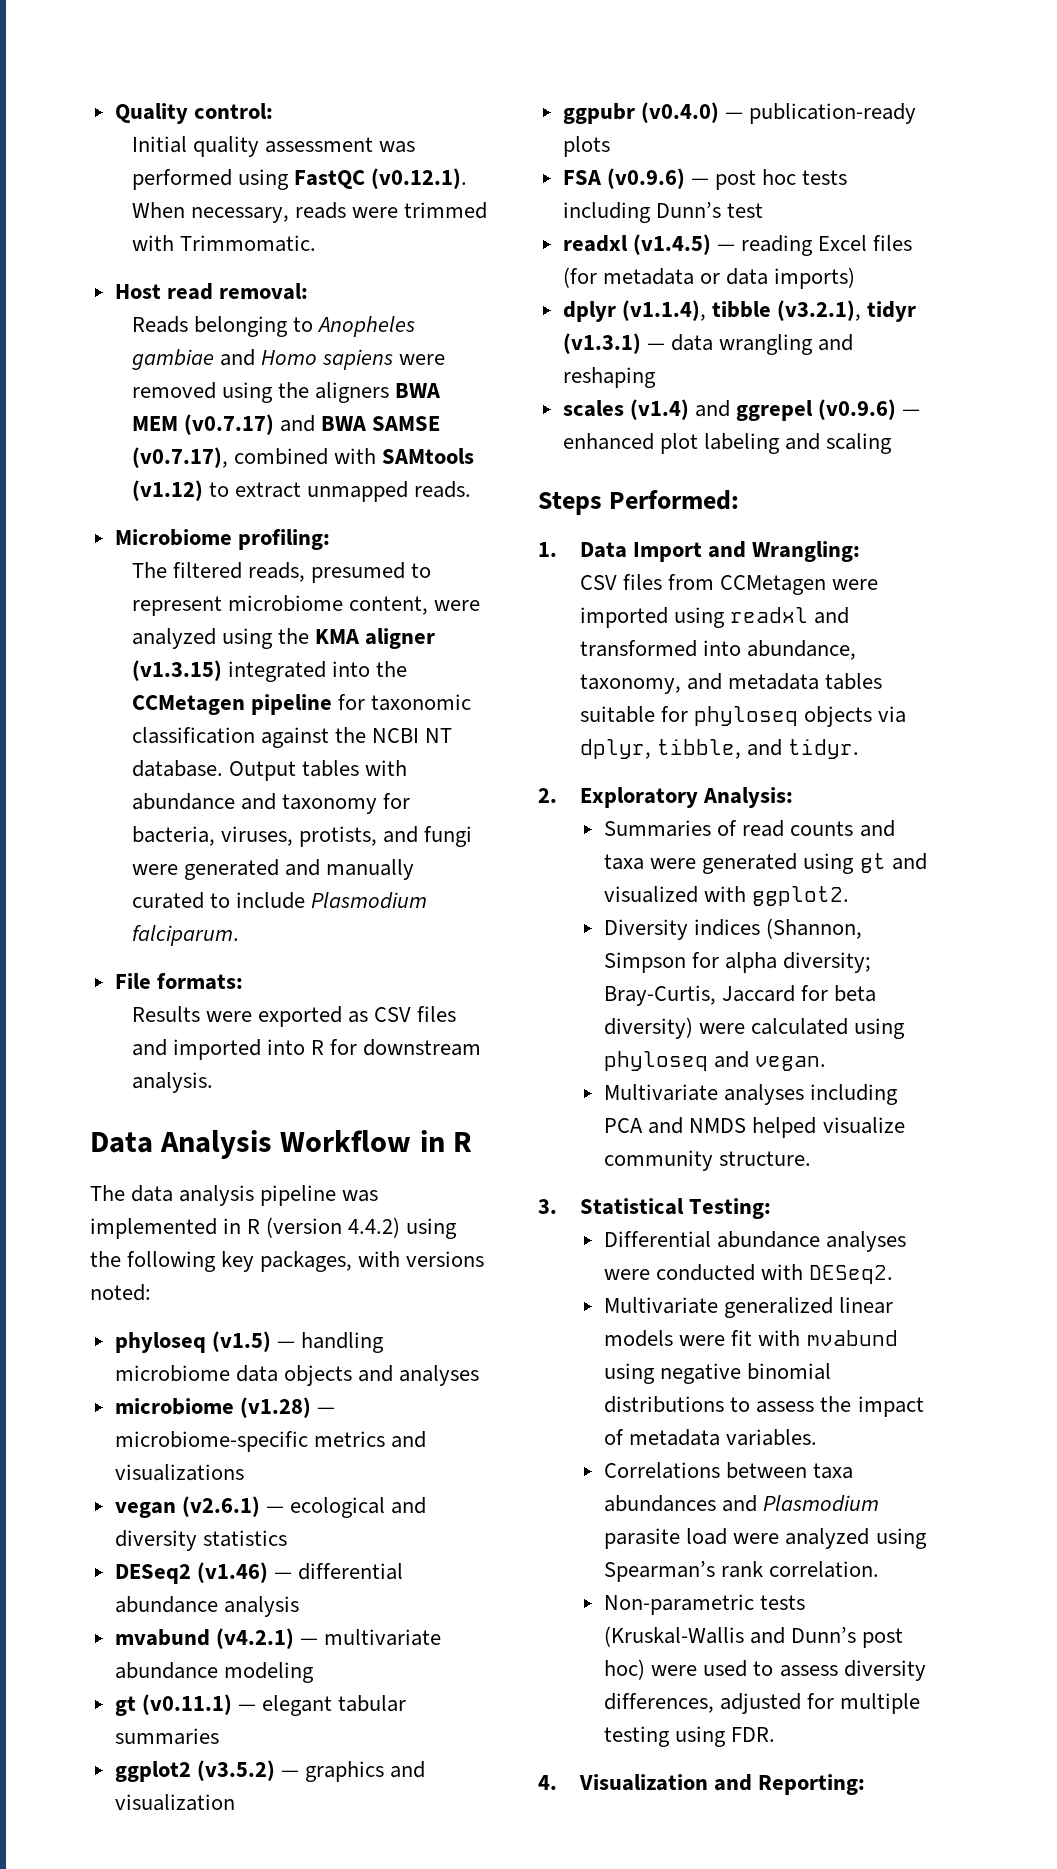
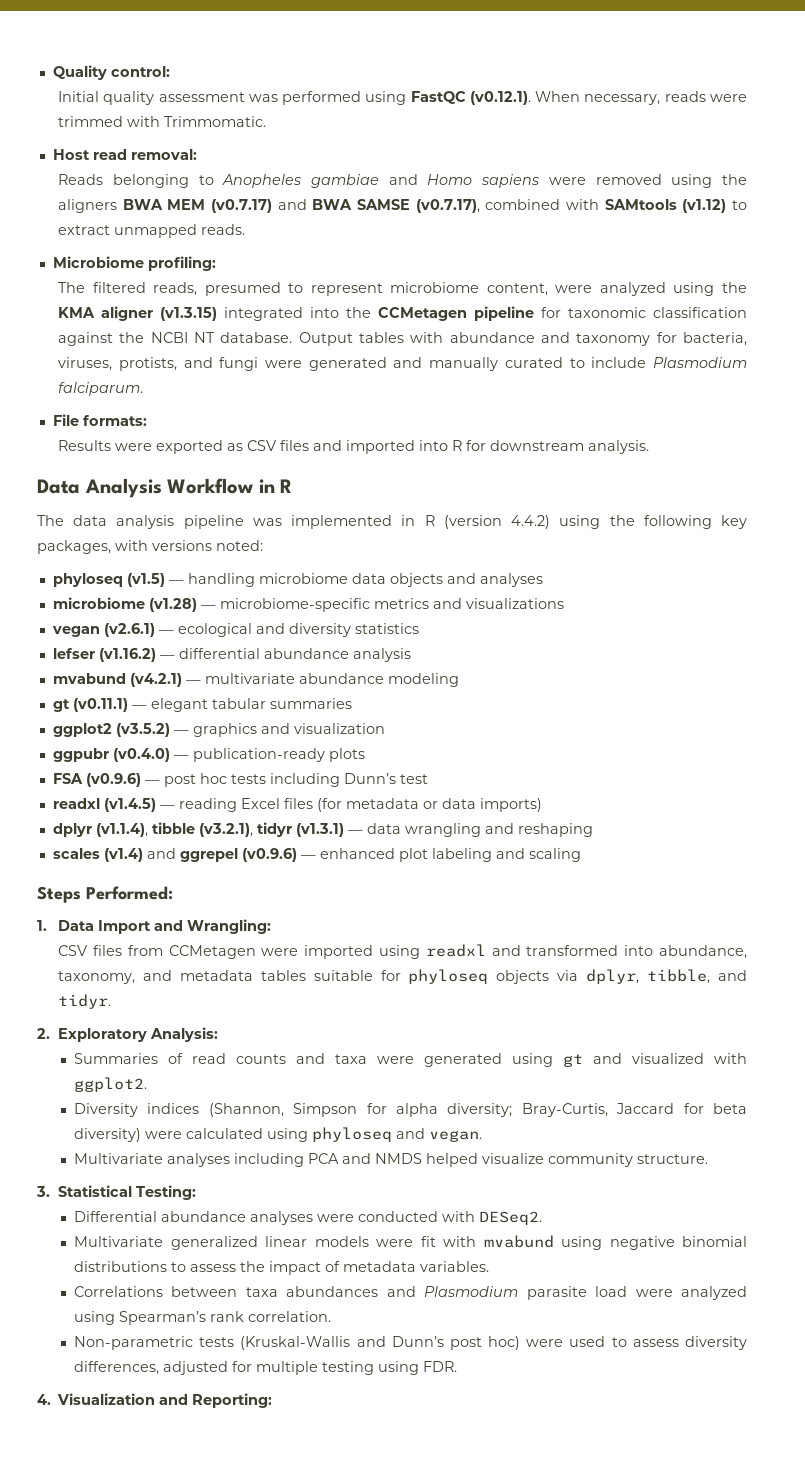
[114,1562,268,1584] DESeq2 (v1.46) -> [52,648,156,662] lefser (v1.16.2)

